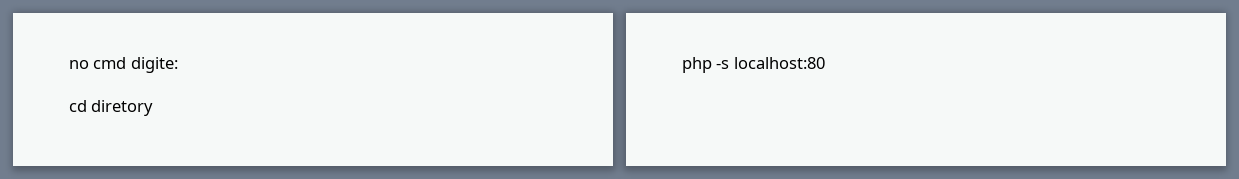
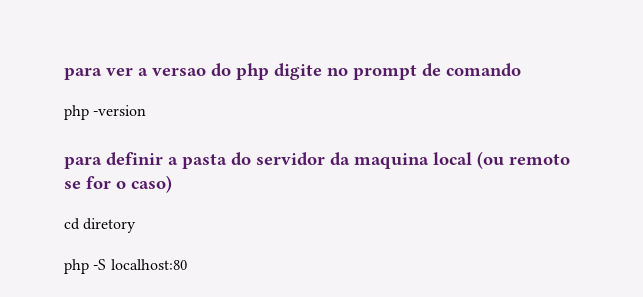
[69,57,178,73] no cmd digite: -> [64,63,521,80] [64,105,147,120] [64,151,570,169] [64,175,172,193] para ver a versao do php digite no prompt de comando // php -version // para definir a pasta do servidor da maquina local (ou remoto se for o caso)
[716,60,730,69] -s -> [93,259,107,270] -S

